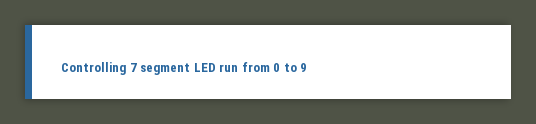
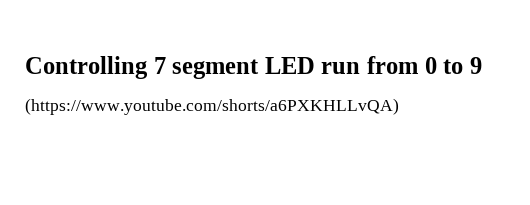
(308, 67) none -> [25,98,399,115] // (https://www.youtube.com/shorts/a6PXKHLLvQA)

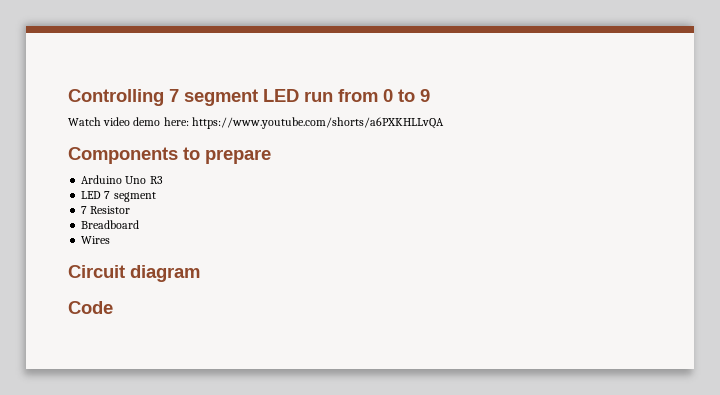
[25,98,399,115] (https://www.youtube.com/shorts/a6PXKHLLvQA) -> [68,117,444,129] [68,147,271,164] [81,175,163,184] [81,191,156,202] [81,206,131,214] [81,220,140,229] [81,236,111,244] [68,265,200,282] [68,301,113,314] Watch video demo here: https://www.youtube.com/shorts/a6PXKHLLvQA // Components to prepare // Arduino Uno R3 // LED 7 segment // 7 Resistor // Breadboard // Wires // Circuit diagram // Code

